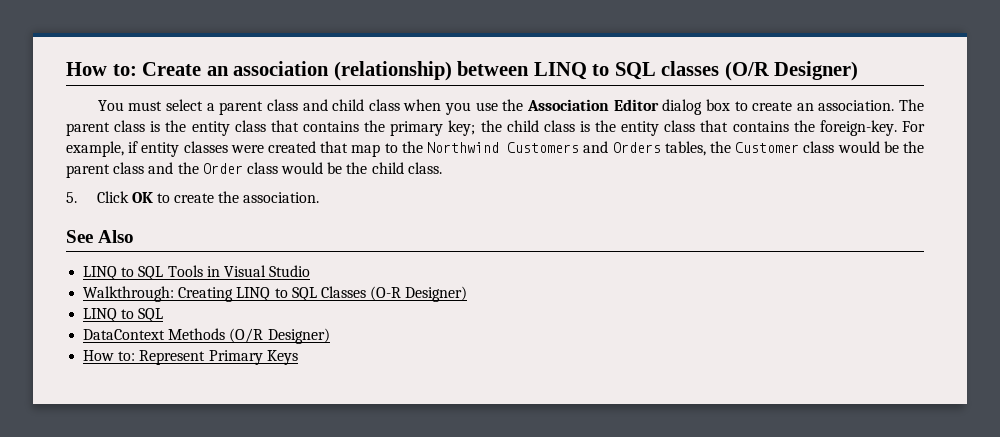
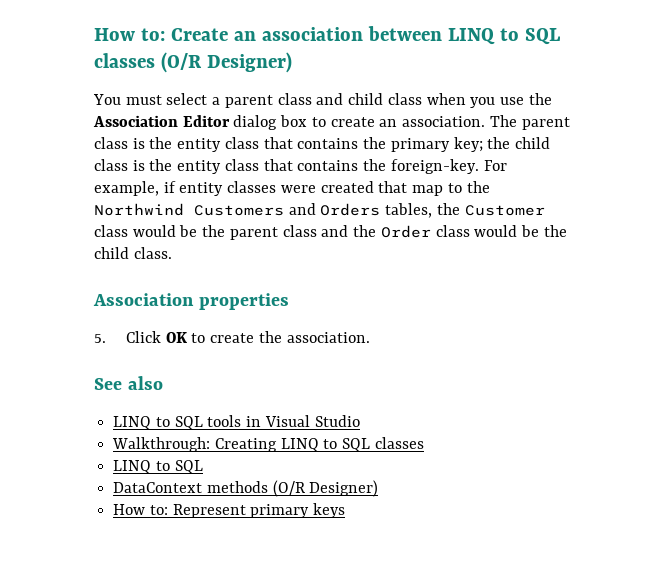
[333,61,452,81] (relationship) -> (363, 34) none
(442, 168) none -> [93,293,289,310] // Association properties
[98,230,135,243] [83,265,203,280] Also // LINQ to SQL Tools -> [127,376,163,390] [113,415,242,430] also // LINQ to SQL tools
[320,286,468,302] Classes (O-R Designer) -> [374,437,424,449] classes
[168,328,226,340] Methods -> [206,481,268,493] methods
[208,350,298,365] Primary Keys -> [250,503,346,518] primary keys

